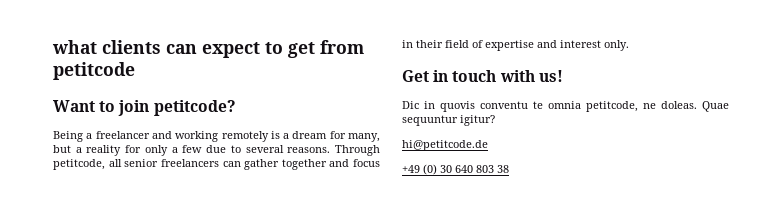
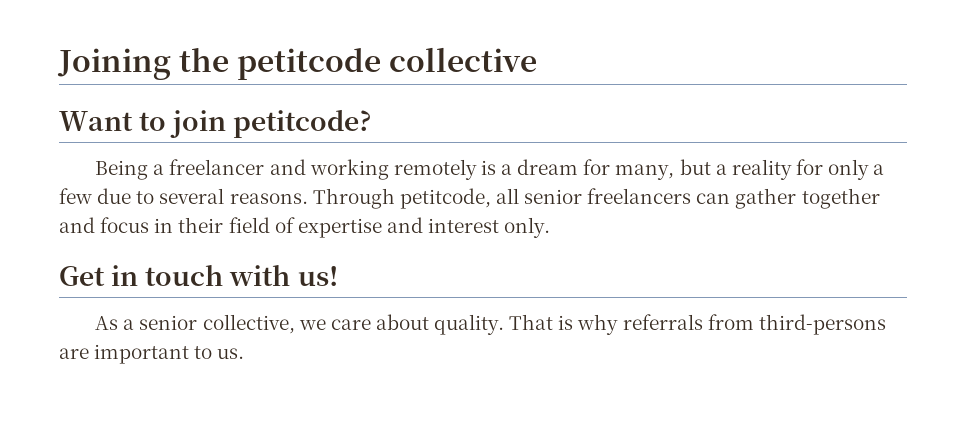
[52,40,364,58] what clients can expect to get from -> [57,47,230,80] Joining the
(135, 71) none -> [389,47,538,72] collective
[402,101,729,112] [402,115,495,126] [402,140,488,151] [402,164,509,175] Dic in quovis conventu te omnia petitcode, ne doleas. Quae sequuntur igitur? // hi@petitcode.de // +49 (0) 30 640 803 38 -> [95,314,886,335] [59,344,245,364] As a senior collective, we care about quality. That is why referrals from third-persons are important to us.

